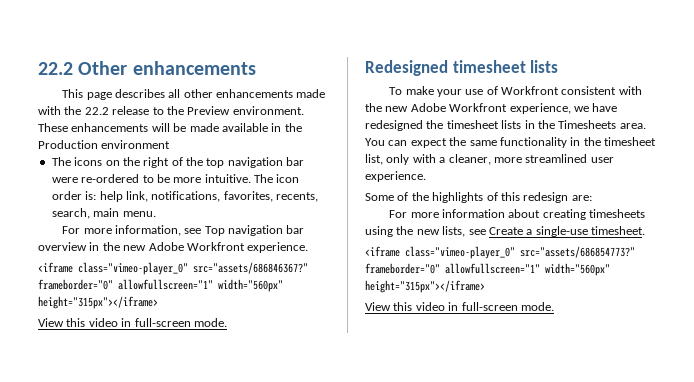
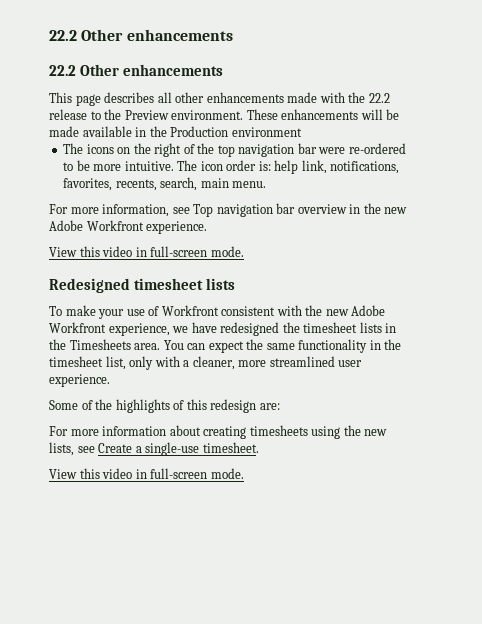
[38,61,256,75] 22.2 Other enhancements -> [49,29,233,41] [49,64,224,76] 22.2 Other enhancements // 22.2 Other enhancements
[38,262,308,275] [38,279,283,292] [38,296,158,309] // <iframe class="vimeo-player_0" src="assets/686846367?" frameborder="0" allowfullscreen="1" width="560px" height="315px"></iframe> -> (208, 227) none
[365,246,635,259] [365,263,610,276] [365,280,485,293] // <iframe class="vimeo-player_0" src="assets/686854773?" frameborder="0" allowfullscreen="1" width="560px" height="315px"></iframe> -> (259, 447) none

